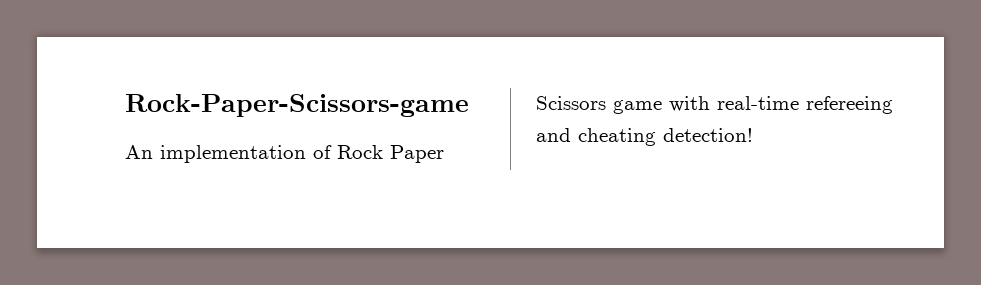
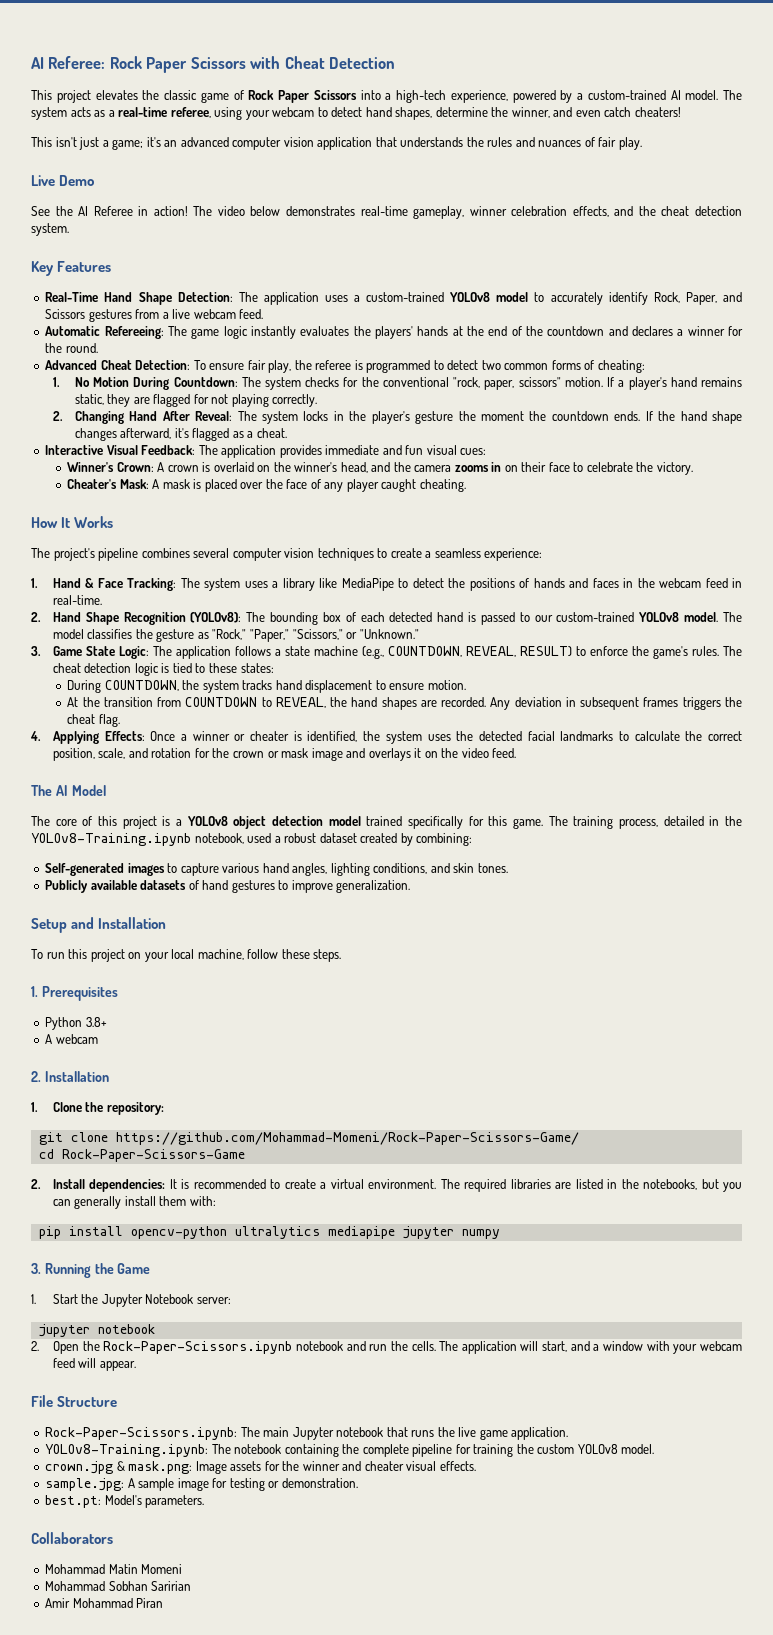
[125,94,469,117] [125,145,444,163] [536,96,893,114] [536,128,753,146] Rock-Paper-Scissors-game // An implementation of Rock Paper Scissors game with real-time refereeing and cheating detection! -> [31,56,396,73] [31,90,742,103] [31,107,681,120] [31,137,642,150] [31,175,95,186] [31,206,742,219] [31,223,69,236] [31,261,112,276] [45,292,743,305] [45,309,264,322] [45,326,743,339] [45,343,98,353] [45,360,645,373] [52,377,743,390] [74,394,318,407] [52,411,742,424] [74,428,287,441] [45,445,487,458] [67,462,693,475] [67,479,466,492] [31,516,114,528] [31,548,543,561] [31,578,742,591] [52,595,102,605] [31,612,742,625] [52,629,419,642] [31,646,743,659] [52,663,274,676] [67,680,466,693] [67,697,742,710] [67,714,120,727] [30,731,742,744] [52,748,517,761] [31,785,106,796] [31,816,742,829] [31,833,473,846] [45,863,508,876] [45,880,411,893] [31,917,167,933] [31,949,342,962] [31,986,118,1001] [45,1017,107,1030] [45,1034,98,1044] [31,1071,109,1082] [31,1102,164,1115] [38,1132,579,1145] [38,1149,245,1162] [31,1179,742,1192] [52,1196,216,1209] [38,1226,500,1239] [31,1263,151,1278] [31,1294,231,1307] [38,1324,155,1337] [31,1341,742,1354] [52,1358,136,1371] [31,1395,118,1407] [45,1427,569,1440] [45,1444,655,1457] [45,1461,476,1474] [45,1478,358,1491] [45,1495,205,1508] [31,1532,113,1544] [45,1564,183,1574] [45,1581,192,1591] [45,1598,164,1608] AI Referee: Rock Paper Scissors with Cheat Detection // This project elevates the classic game of Rock Paper Scissors into a high-tech experience, powered by a custom-trained AI model. The system acts as a real-time referee, using your webcam to detect hand shapes, determine the winner, and even catch cheaters! // This isn't just a game; it's an advanced computer vision application that understands the rules and nuances of fair play. // Live Demo // See the AI Referee in action! The video below demonstrates real-time gameplay, winner celebration effects, and the cheat detection system. // Key Features // Real-Time Hand Shape Detection: The application uses a custom-trained YOLOv8 model to accurately identify Rock, Paper, and Scissors gestures from a live webcam feed. // Automatic Refereeing: The game logic instantly evaluates the players' hands at the end of the countdown and declares a winner for the round. // Advanced Cheat Detection: To ensure fair play, the referee is programmed to detect two common forms of cheating: // 1. No Motion During Countdown: The system checks for the conventional "rock, paper, scissors" motion. If a player's hand remains static, they are flagged for not playing correctly. // 2. Changing Hand After Reveal: The system locks in the player's gesture the moment the countdown ends. If the hand shape changes afterward, it's flagged as a cheat. // Interactive Visual Feedback: The application provides immediate and fun visual cues: // Winner's Crown: A crown is overlaid on the winner's head, and the camera zooms in on their face to celebrate the victory. // Cheater's Mask: A mask is placed over the face of any player caught cheating. // How It Works // The project's pipeline combines several computer vision techniques to create a seamless experience: // 1. Hand & Face Tracking: The system uses a library like MediaPipe to detect the positions of hands and faces in the webcam feed in real-time. // 2. Hand Shape Recognition (YOLOv8): The bounding box of each detected hand is passed to our custom-trained YOLOv8 model. The model classifies the gesture as "Rock," "Paper," "Scissors," or "Unknown." // 3. Game State Logic: The application follows a state machine (e.g., COUNTDOWN, REVEAL, RESULT) to enforce the game's rules. The cheat detection logic is tied to these states: // During COUNTDOWN, the system tracks hand displacement to ensure motion. // At the transition from COUNTDOWN to REVEAL, the hand shapes are recorded. Any deviation in subsequent frames triggers the cheat flag. // 4. Applying Effects: Once a winner or cheater is identified, the system uses the detected facial landmarks to calculate the correct position, scale, and rotation for the crown or mask image and overlays it on the video feed. // The AI Model // The core of this project is a YOLOv8 object detection model trained specifically for this game. The training process, detailed in the YOLOv8-Training.ipynb notebook, used a robust dataset created by combining: // Self-generated images to capture various hand angles, lighting conditions, and skin tones. // Publicly available datasets of hand gestures to improve generalization. // Setup and Installation // To run this project on your local machine, follow these steps. // 1. Prerequisites // Python 3.8+ // A webcam // 2. Installation // 1. Clone the repository: // git clone https://github.com/Mohammad-Momeni/Rock-Paper-Scissors-Game/ // cd Rock-Paper-Scissors-Game // 2. Install dependencies: It is recommended to create a virtual environment. The required libraries are listed in the notebooks, but you can generally install them with: // pip install opencv-python ultralytics mediapipe jupyter numpy // 3. Running the Game // 1. Start the Jupyter Notebook server: // jupyter notebook // 2. Open the Rock-Paper-Scissors.ipynb notebook and run the cells. The application will start, and a window with your webcam feed will appear. // File Structure // Rock-Paper-Scissors.ipynb: The main Jupyter notebook that runs the live game application. // YOLOv8-Training.ipynb: The notebook containing the complete pipeline for training the custom YOLOv8 model. // crown.jpg & mask.png: Image assets for the winner and cheater visual effects. // sample.jpg: A sample image for testing or demonstration. // best.pt: Model's parameters. // Collaborators // Mohammad Matin Momeni // Mohammad Sobhan Saririan // Amir Mohammad Piran

